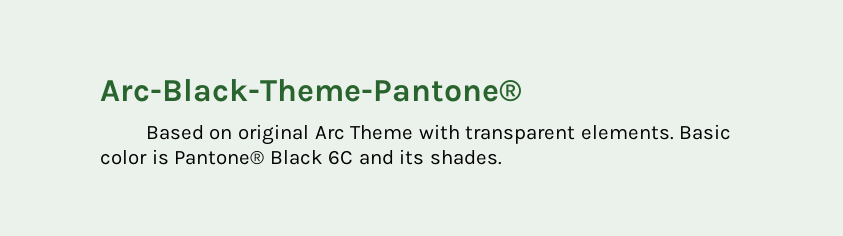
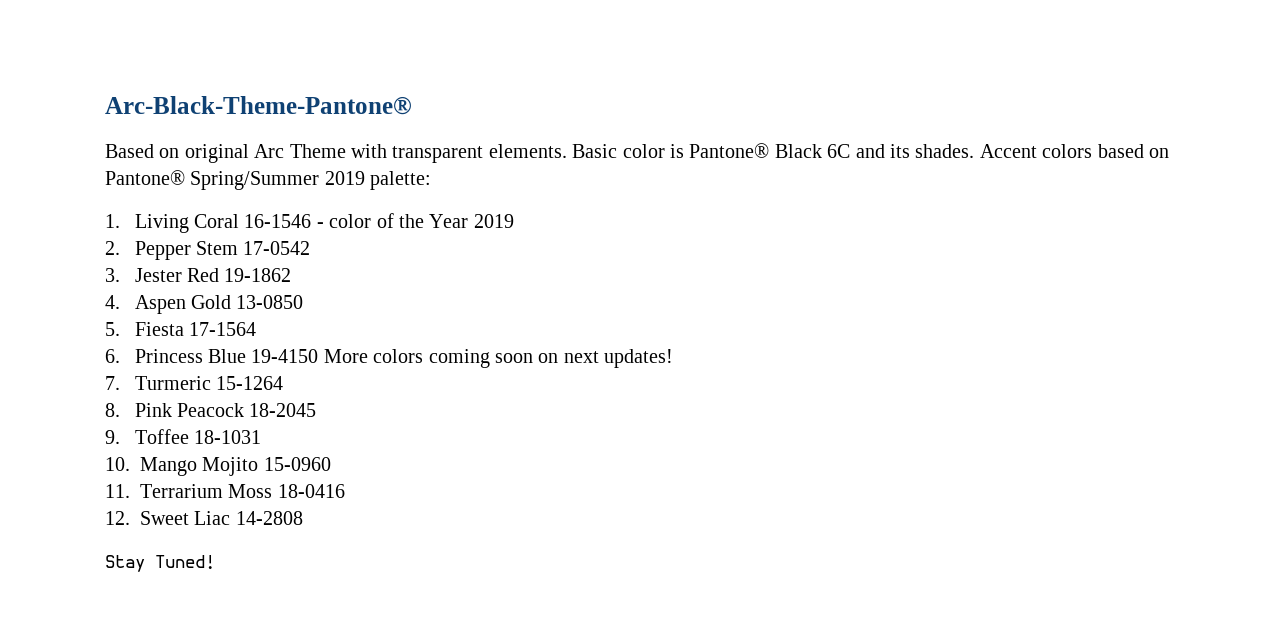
(502, 157) none -> [979,144,1169,158] [105,170,432,190] [105,213,514,233] [105,241,311,260] [105,268,292,282] [105,295,304,314] [105,322,256,336] [105,349,674,368] [105,376,283,390] [105,403,317,417] [105,429,261,444] [105,457,331,476] [105,484,345,498] [105,511,303,525] [105,555,215,572] Accent colors based on Pantone® Spring/Summer 2019 palette: // 1. Living Coral 16-1546 - color of the Year 2019 // 2. Pepper Stem 17-0542 // 3. Jester Red 19-1862 // 4. Aspen Gold 13-0850 // 5. Fiesta 17-1564 // 6. Princess Blue 19-4150 More colors coming soon on next updates! // 7. Turmeric 15-1264 // 8. Pink Peacock 18-2045 // 9. Toffee 18-1031 // 10. Mango Mojito 15-0960 // 11. Terrarium Moss 18-0416 // 12. Sweet Liac 14-2808 // Stay Tuned!

